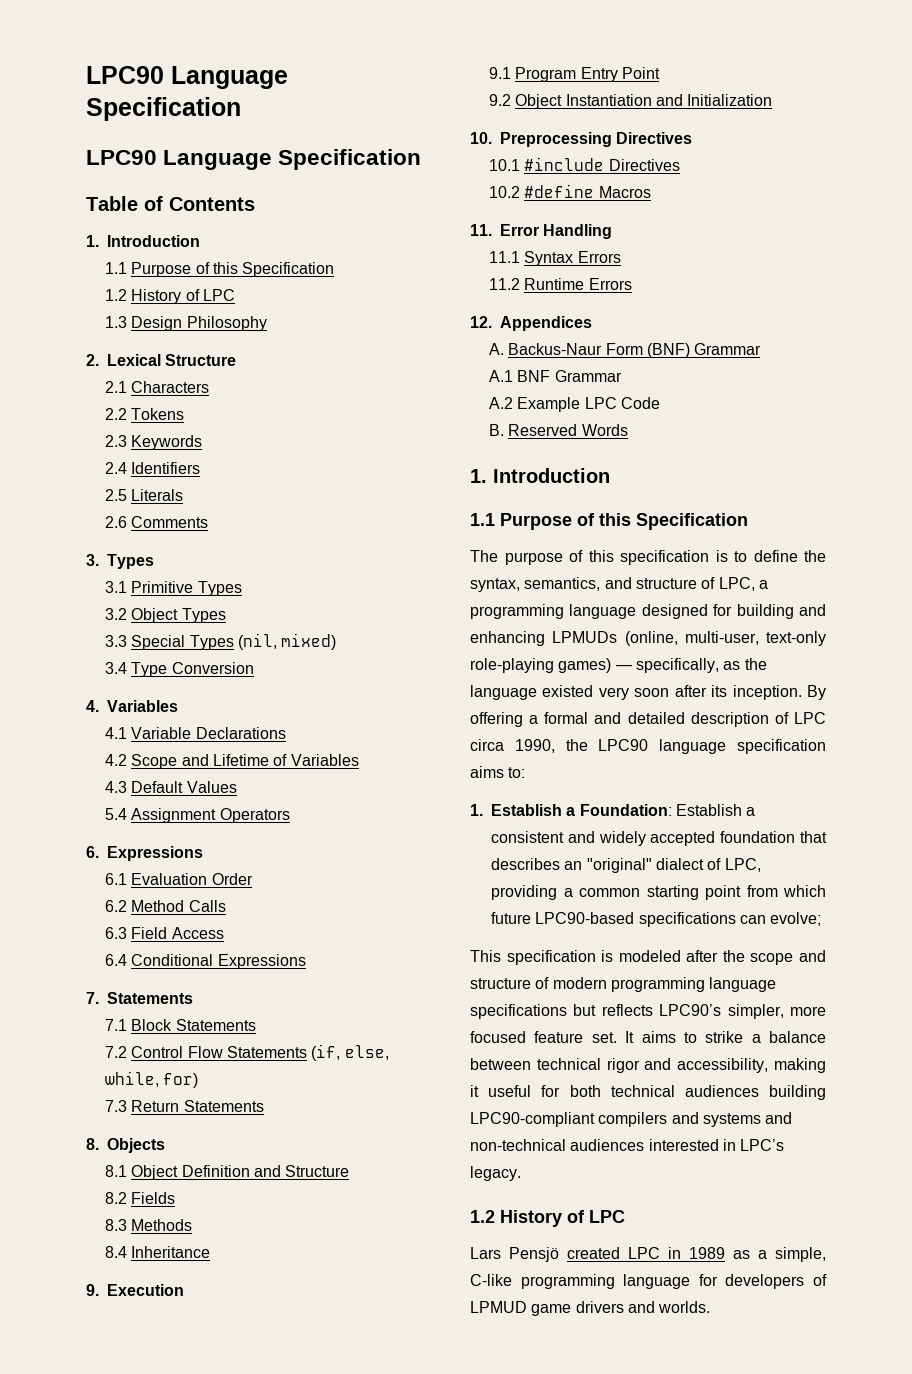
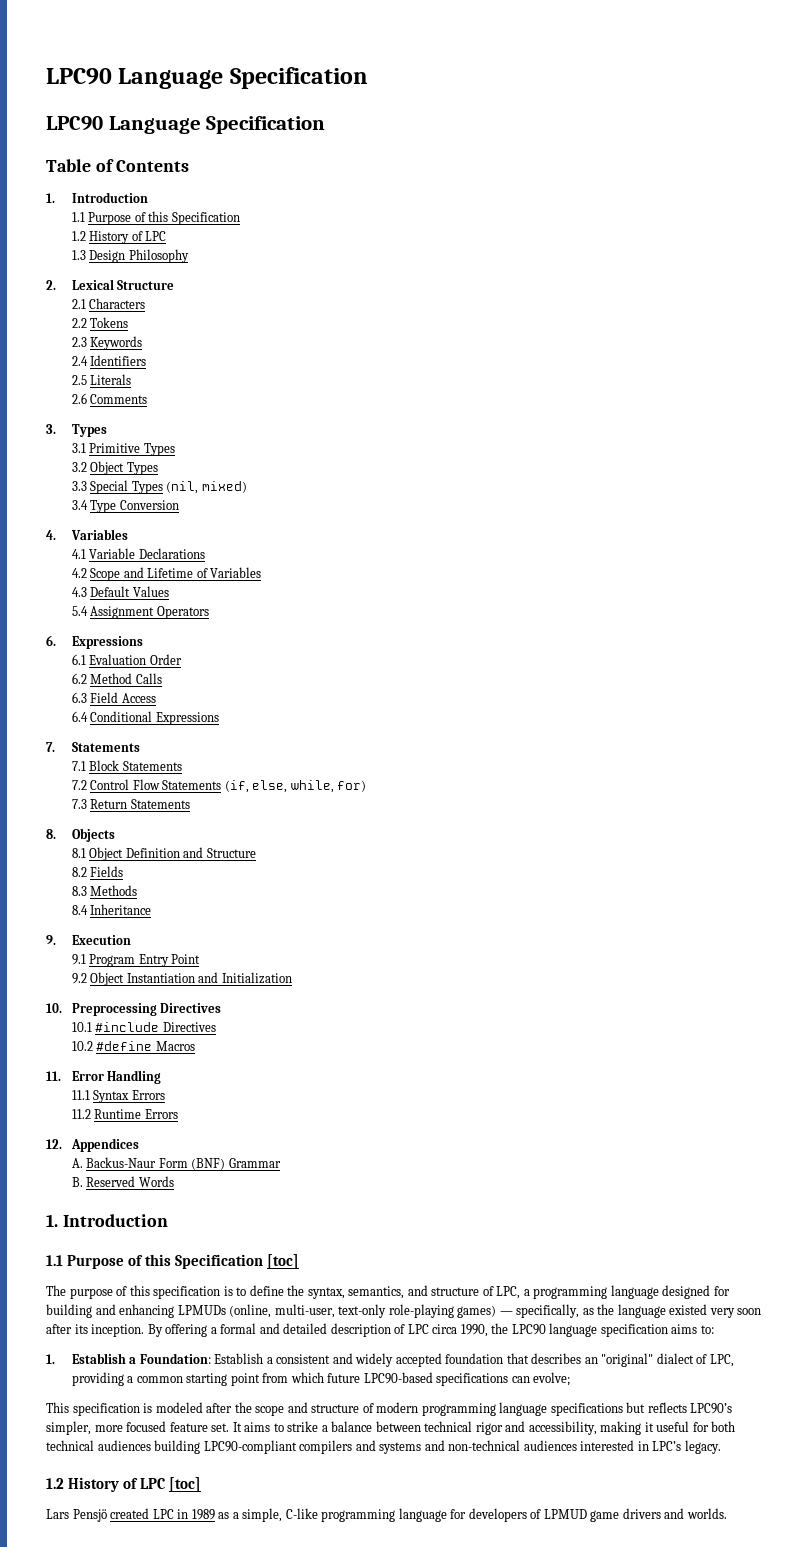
[488,370,622,382] [488,397,660,412] // A.1 BNF Grammar // A.2 Example LPC Code -> (281, 1163) none
(748, 521) none -> [267,1254,300,1269] [toc]
(625, 1216) none -> [169,1477,202,1492] [toc]

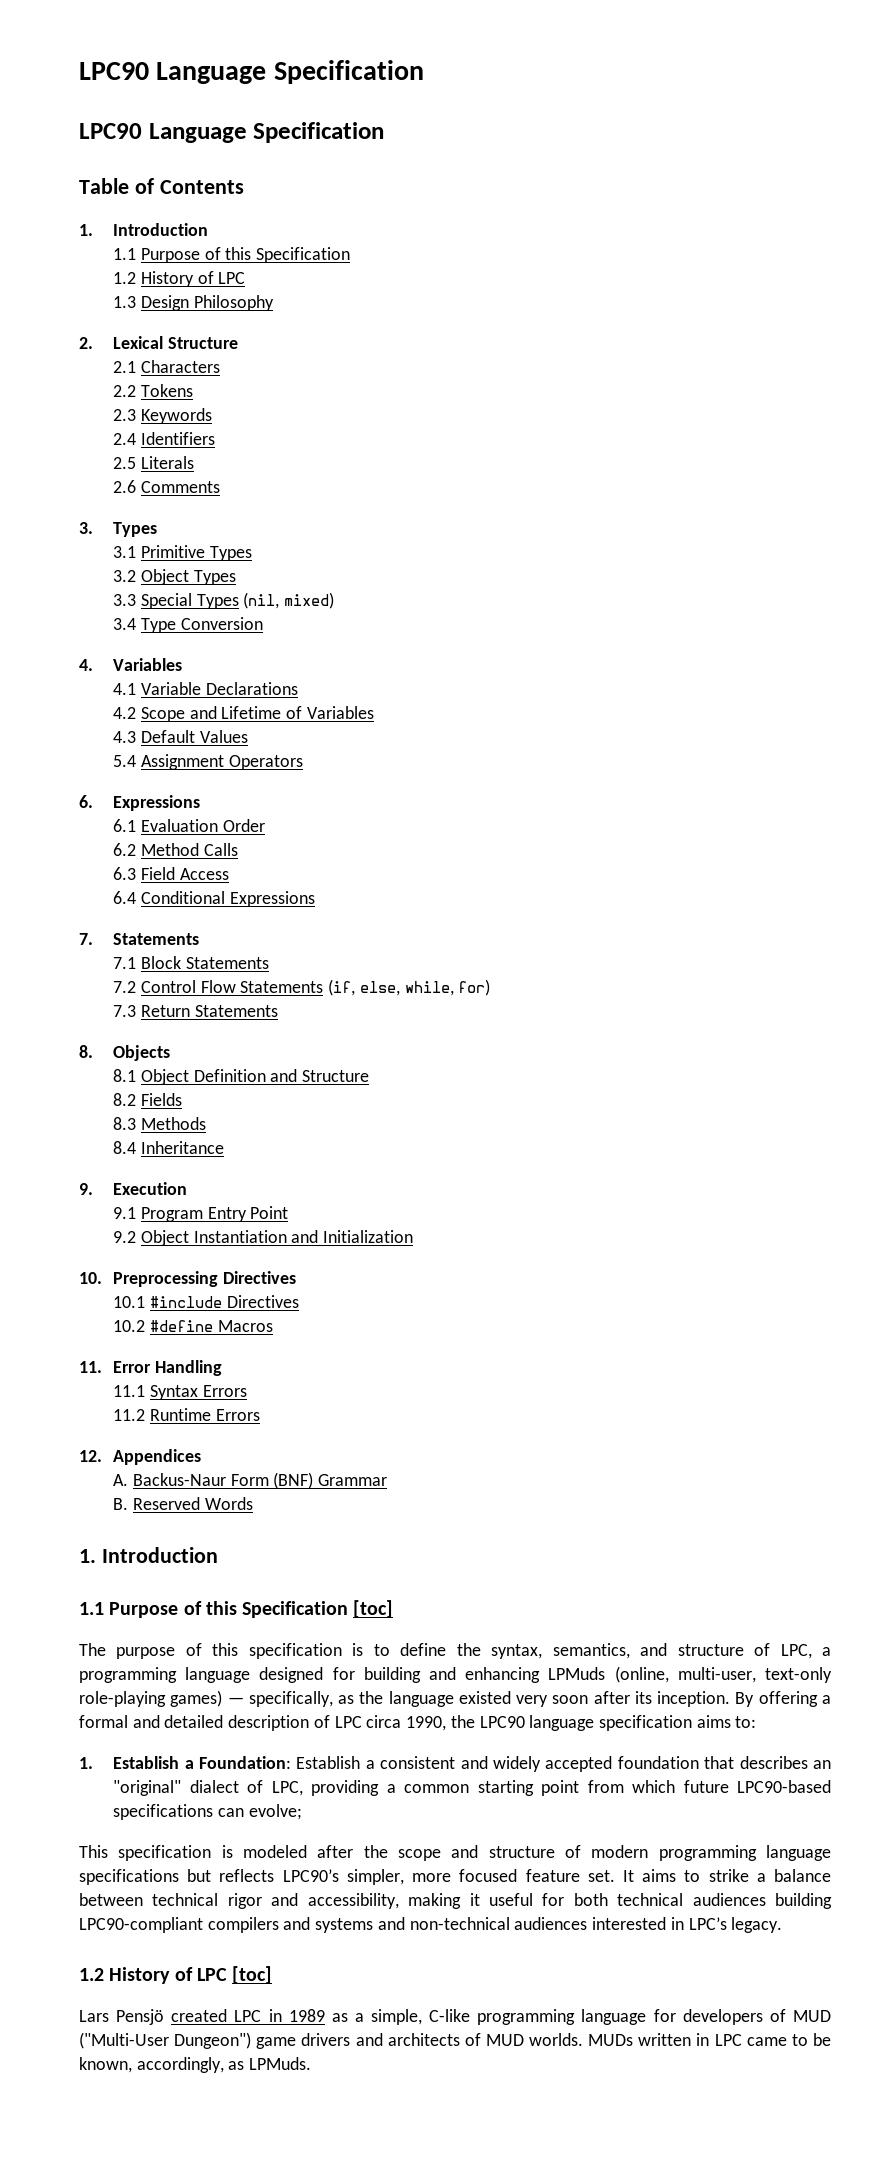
[177,1305,226,1315] LPMUDs -> [548,1667,606,1680] LPMuds
[543,1508,727,1522] LPMUD game drivers and worlds. -> [792,2010,831,2022] [79,2032,831,2049] [79,2057,312,2073] MUD ("Multi-User Dungeon") game drivers and architects of MUD worlds. MUDs written in LPC came to be known, accordingly, as LPMuds.

